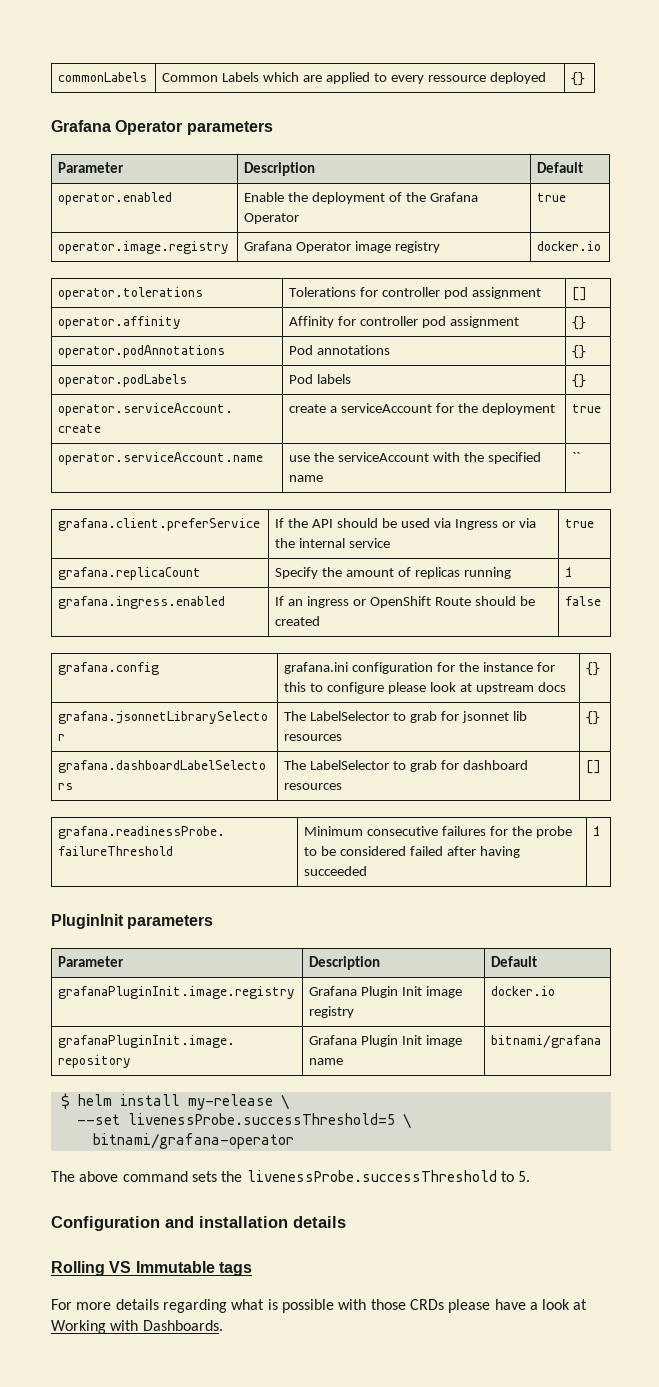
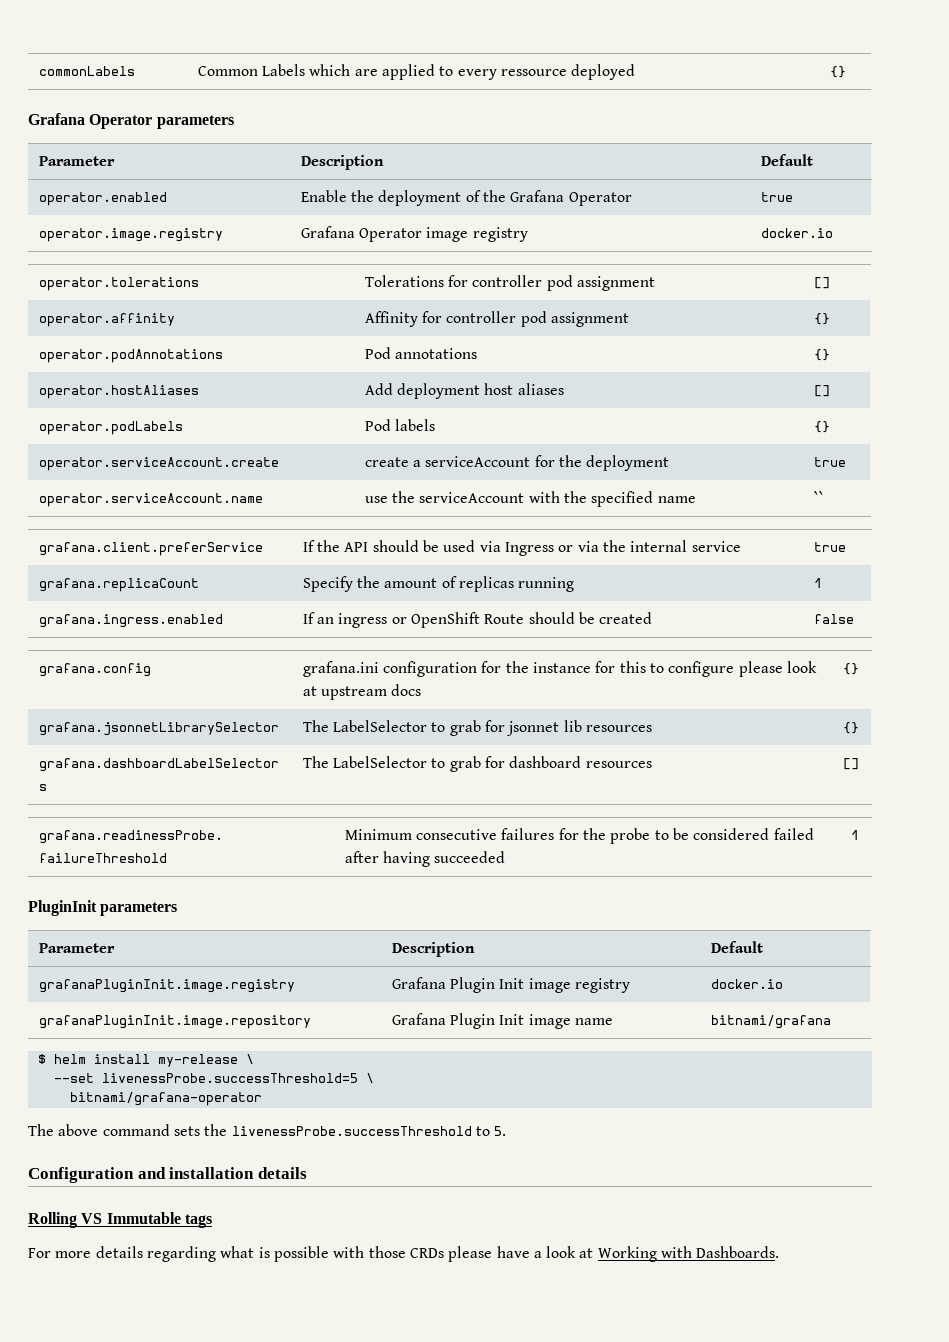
(587, 352) none -> [38,385,199,399] [364,383,564,399] [813,385,830,397] // operator.hostAliases | Add deployment host aliases | []

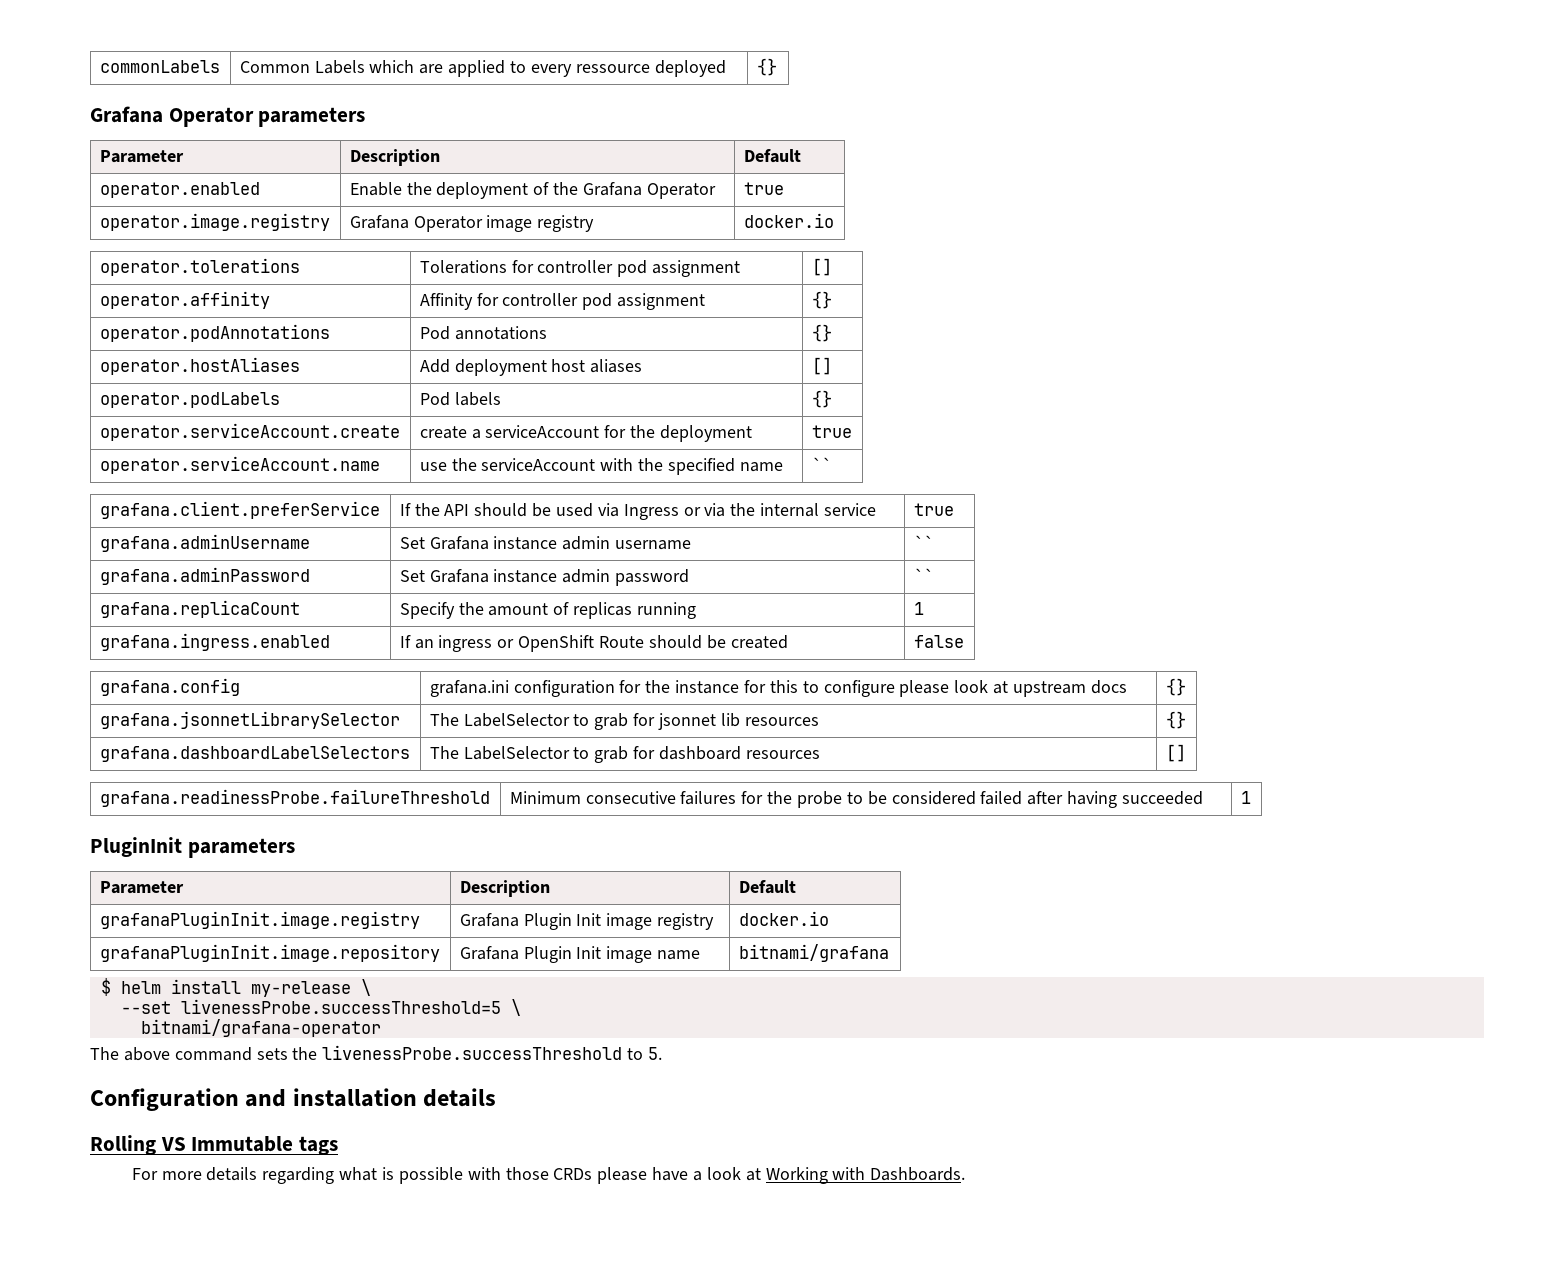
(846, 547) none -> [99,534,310,552] [399,536,692,550] [913,535,934,549] [99,567,310,585] [399,569,690,586] [913,568,934,582] // grafana.adminUsername | Set Grafana instance admin username | `` // grafana.adminPassword | Set Grafana instance admin password | ``

